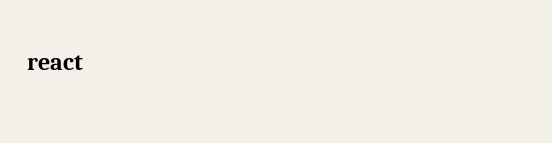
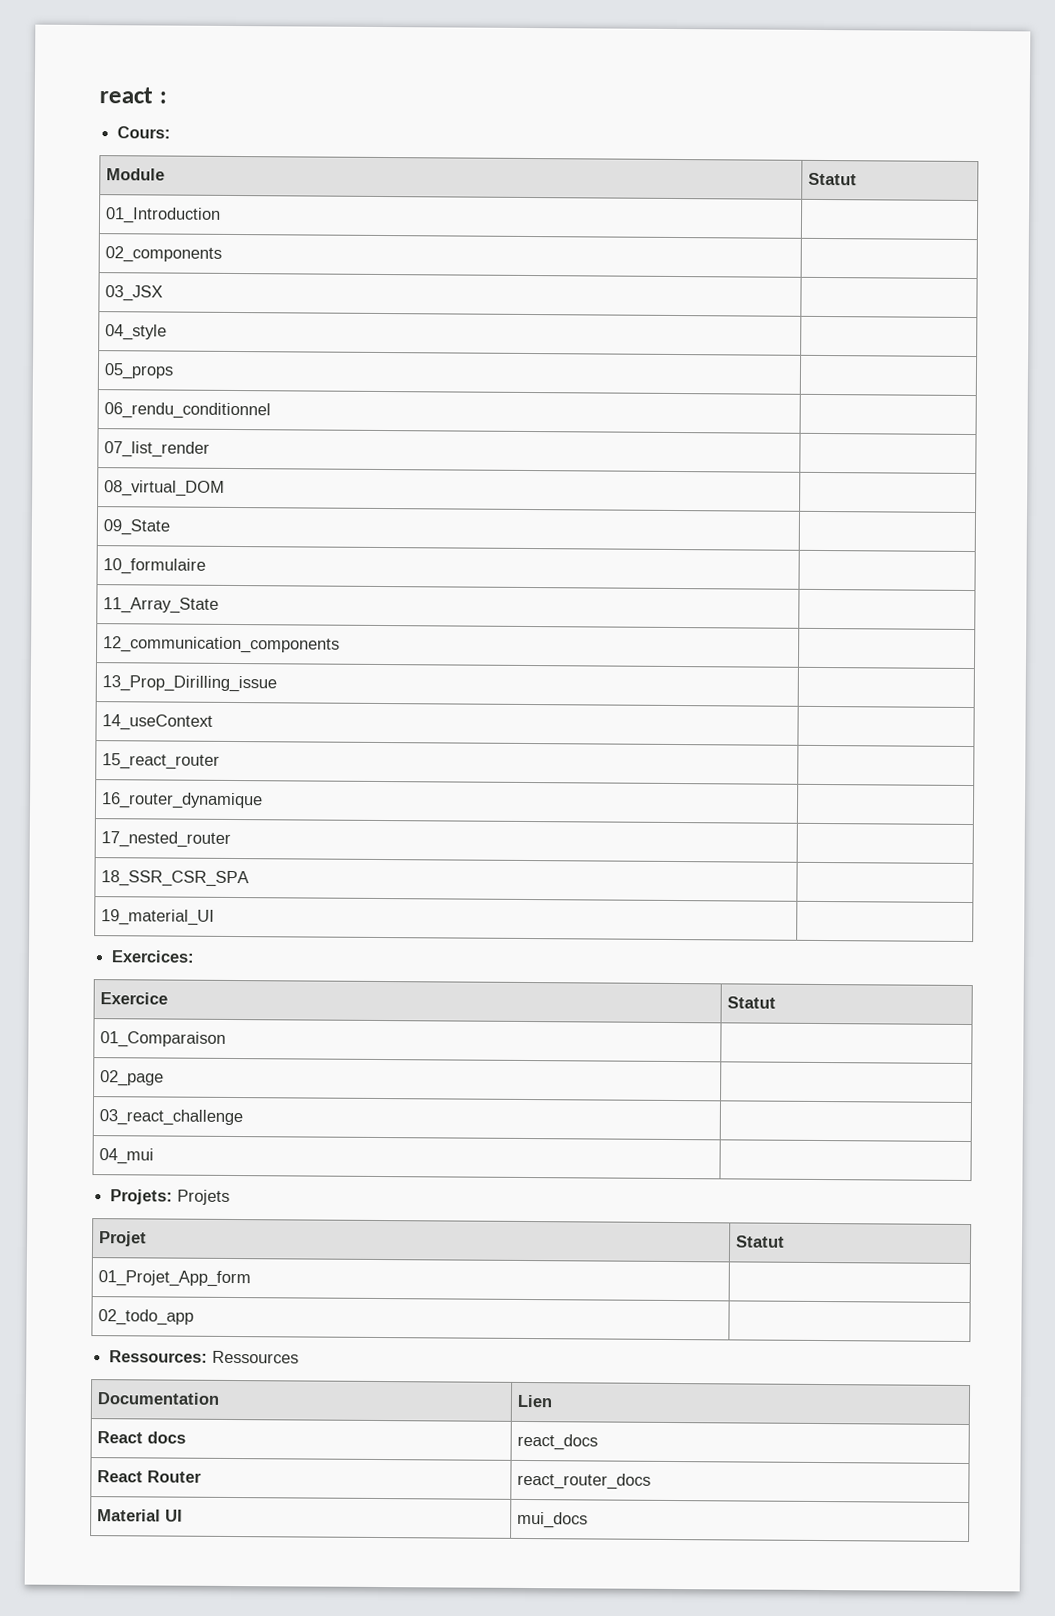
(83, 62) none -> [158,91,167,104] [117,126,172,139] [105,168,165,181] [807,172,857,186] [104,207,221,224] [104,246,222,263] [104,285,163,302] [104,324,167,341] [103,363,174,380] [103,402,271,420] [103,441,210,458] [103,480,225,497] [102,519,170,536] [102,558,206,575] [102,597,219,614] [102,636,340,654] [101,675,277,693] [101,714,213,731] [101,753,220,770] [100,792,263,810] [100,831,231,848] [100,870,249,888] [100,909,215,926] [111,950,196,963] [99,992,168,1005] [726,996,776,1009] [99,1031,226,1048] [99,1070,164,1087] [98,1109,243,1127] [98,1148,154,1165] [110,1189,231,1205] [98,1231,147,1247] [735,1235,785,1248] [97,1270,251,1288] [97,1309,194,1326] [109,1350,300,1364] [96,1392,220,1405] [516,1394,553,1408] [96,1431,186,1444] [516,1433,598,1451] [96,1470,202,1483] [516,1472,651,1490] [96,1509,183,1522] [516,1511,588,1529] : // Cours: // Module | Statut // 01_Introduction | // 02_components | // 03_JSX | // 04_style | // 05_props | // 06_rendu_conditionnel | // 07_list_render | // 08_virtual_DOM | // 09_State | // 10_formulaire | // 11_Array_State | // 12_communication_components | // 13_Prop_Dirilling_issue | // 14_useContext | // 15_react_router | // 16_router_dynamique | // 17_nested_router | // 18_SSR_CSR_SPA | // 19_material_UI | // Exercices: // Exercice | Statut // 01_Comparaison | // 02_page | // 03_react_challenge | // 04_mui | // Projets: Projets // Projet | Statut // 01_Projet_App_form | // 02_todo_app | // Ressources: Ressources // Documentation | Lien // React docs | react_docs // React Router | react_router_docs // Material UI | mui_docs

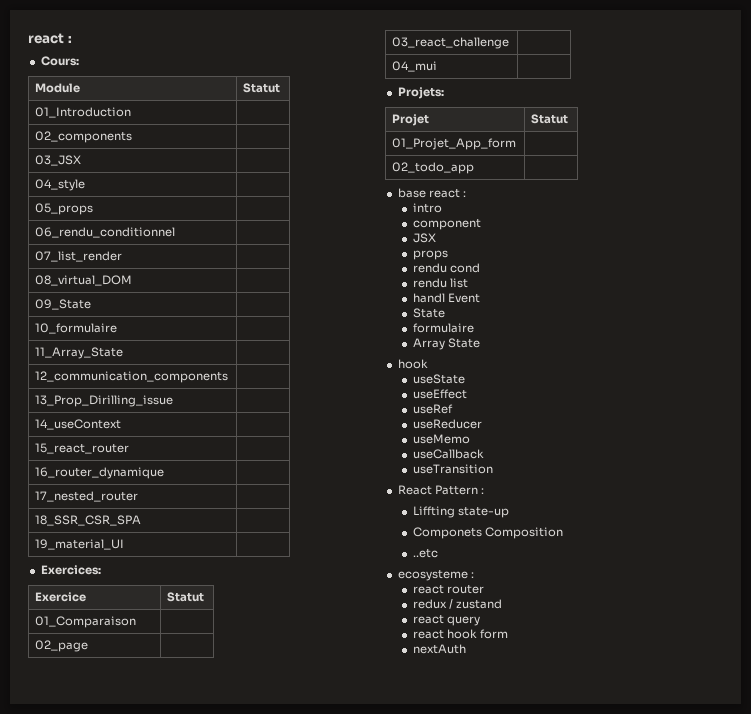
[177,1189,231,1205] Projets -> (444, 93) none
[109,1350,300,1364] [96,1392,220,1405] [516,1394,553,1408] [96,1431,186,1444] [516,1433,598,1451] [96,1470,202,1483] [516,1472,651,1490] [96,1509,183,1522] [516,1511,588,1529] Ressources: Ressources // Documentation | Lien // React docs | react_docs // React Router | react_router_docs // Material UI | mui_docs -> [397,188,466,198] [412,203,442,213] [412,219,481,230] [412,233,436,243] [412,250,448,260] [412,263,480,273] [412,278,468,288] [412,293,480,303] [412,308,445,318] [412,323,474,333] [412,338,480,350] [397,359,428,369] [412,374,465,384] [412,389,467,399] [412,404,453,414] [412,419,482,429] [412,434,470,444] [412,449,484,459] [412,464,493,474] [397,485,484,495] [412,506,509,518] [412,527,563,539] [412,549,438,558] [397,570,474,581] [412,585,484,594] [412,599,502,609] [412,615,480,626] [412,629,508,639] [412,644,466,654] base react : // intro // component // JSX // props // rendu cond // rendu list // handl Event // State // formulaire // Array State // hook // useState // useEffect // useRef // useReducer // useMemo // useCallback // useTransition // React Pattern : // Liffting state-up // Componets Composition // ..etc // ecosysteme : // react router // redux / zustand // react query // react hook form // nextAuth

